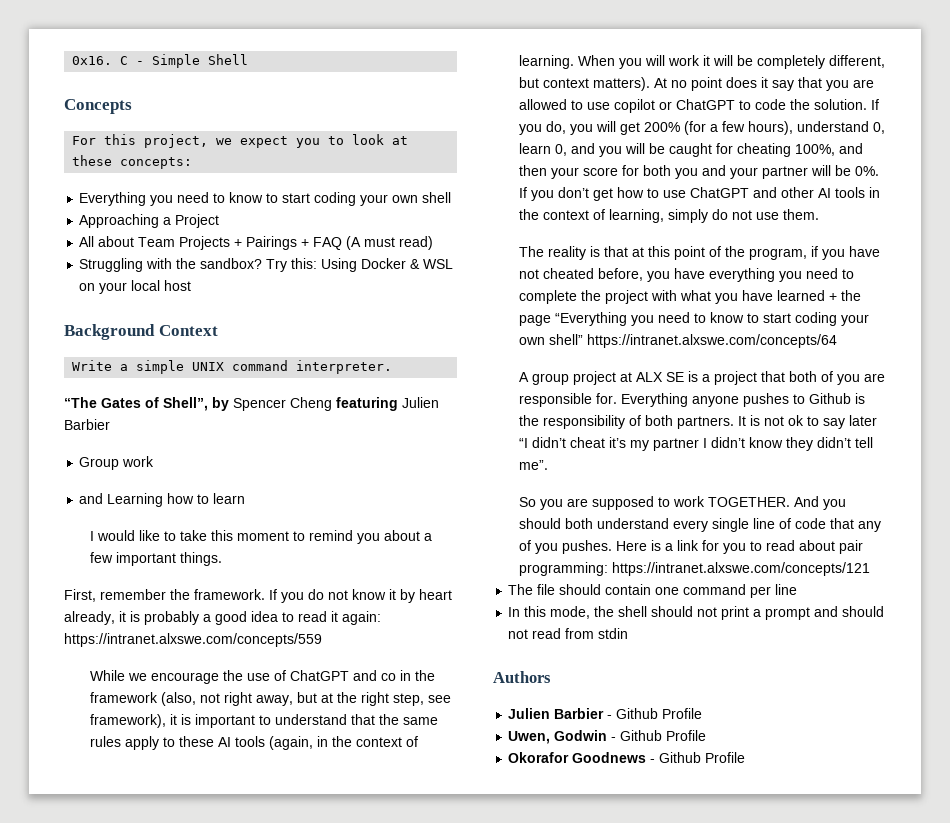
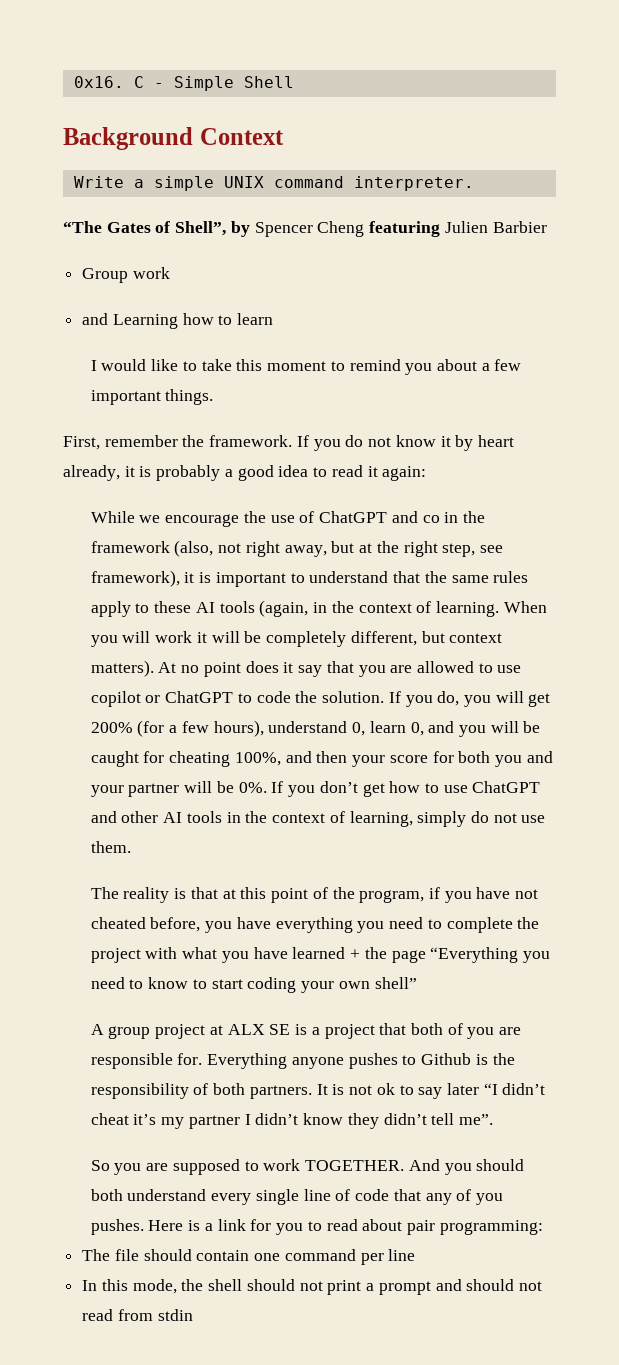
[64,99,132,114] [72,134,409,148] [72,155,193,169] [79,192,452,206] [79,214,220,228] [79,236,434,250] [79,258,454,272] [79,280,192,294] // Concepts // For this project, we expect you to look at these concepts: // Everything you need to know to start coding your own shell // Approaching a Project // All about Team Projects + Pairings + FAQ (A must read) // Struggling with the sandbox? Try this: Using Docker & WSL on your local host -> (294, 82) none
[64,633,322,647] https://intranet.alxswe.com/concepts/559 -> (427, 473) none
[586,334,837,348] https://intranet.alxswe.com/concepts/64 -> (417, 983) none
[611,562,870,576] https://intranet.alxswe.com/concepts/121 -> (543, 1227) none
[493,671,551,683] [508,708,703,719] [508,730,707,744] [508,752,746,763] // Authors // Julien Barbier - Github Profile // Uwen, Godwin - Github Profile // Okorafor Goodnews - Github Profile -> (193, 1315) none

